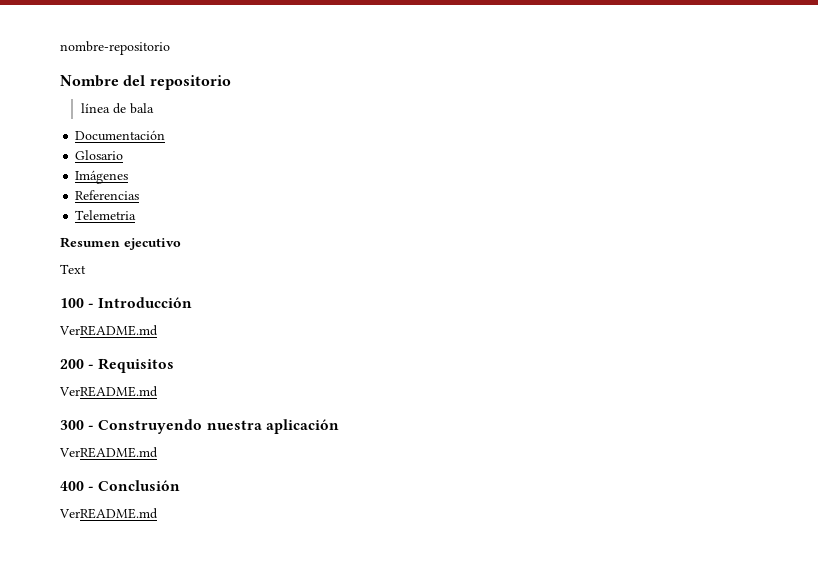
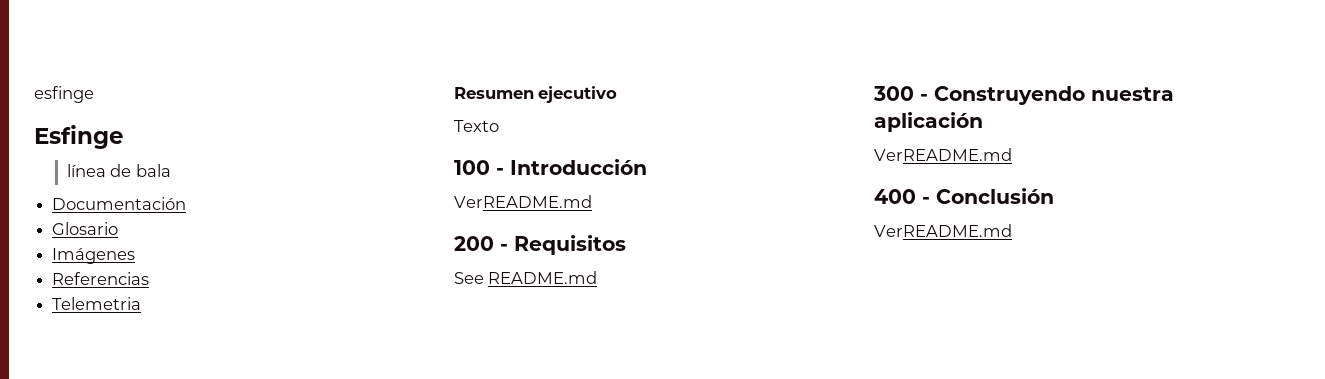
[60,41,170,55] [60,75,231,90] nombre-repositorio // Nombre del repositorio -> [34,86,94,103] [34,125,124,149] esfinge // Esfinge
[60,264,86,274] Text -> [454,120,499,132] Texto
[59,386,158,397] VerREADME.md -> [454,271,598,284] See README.md

